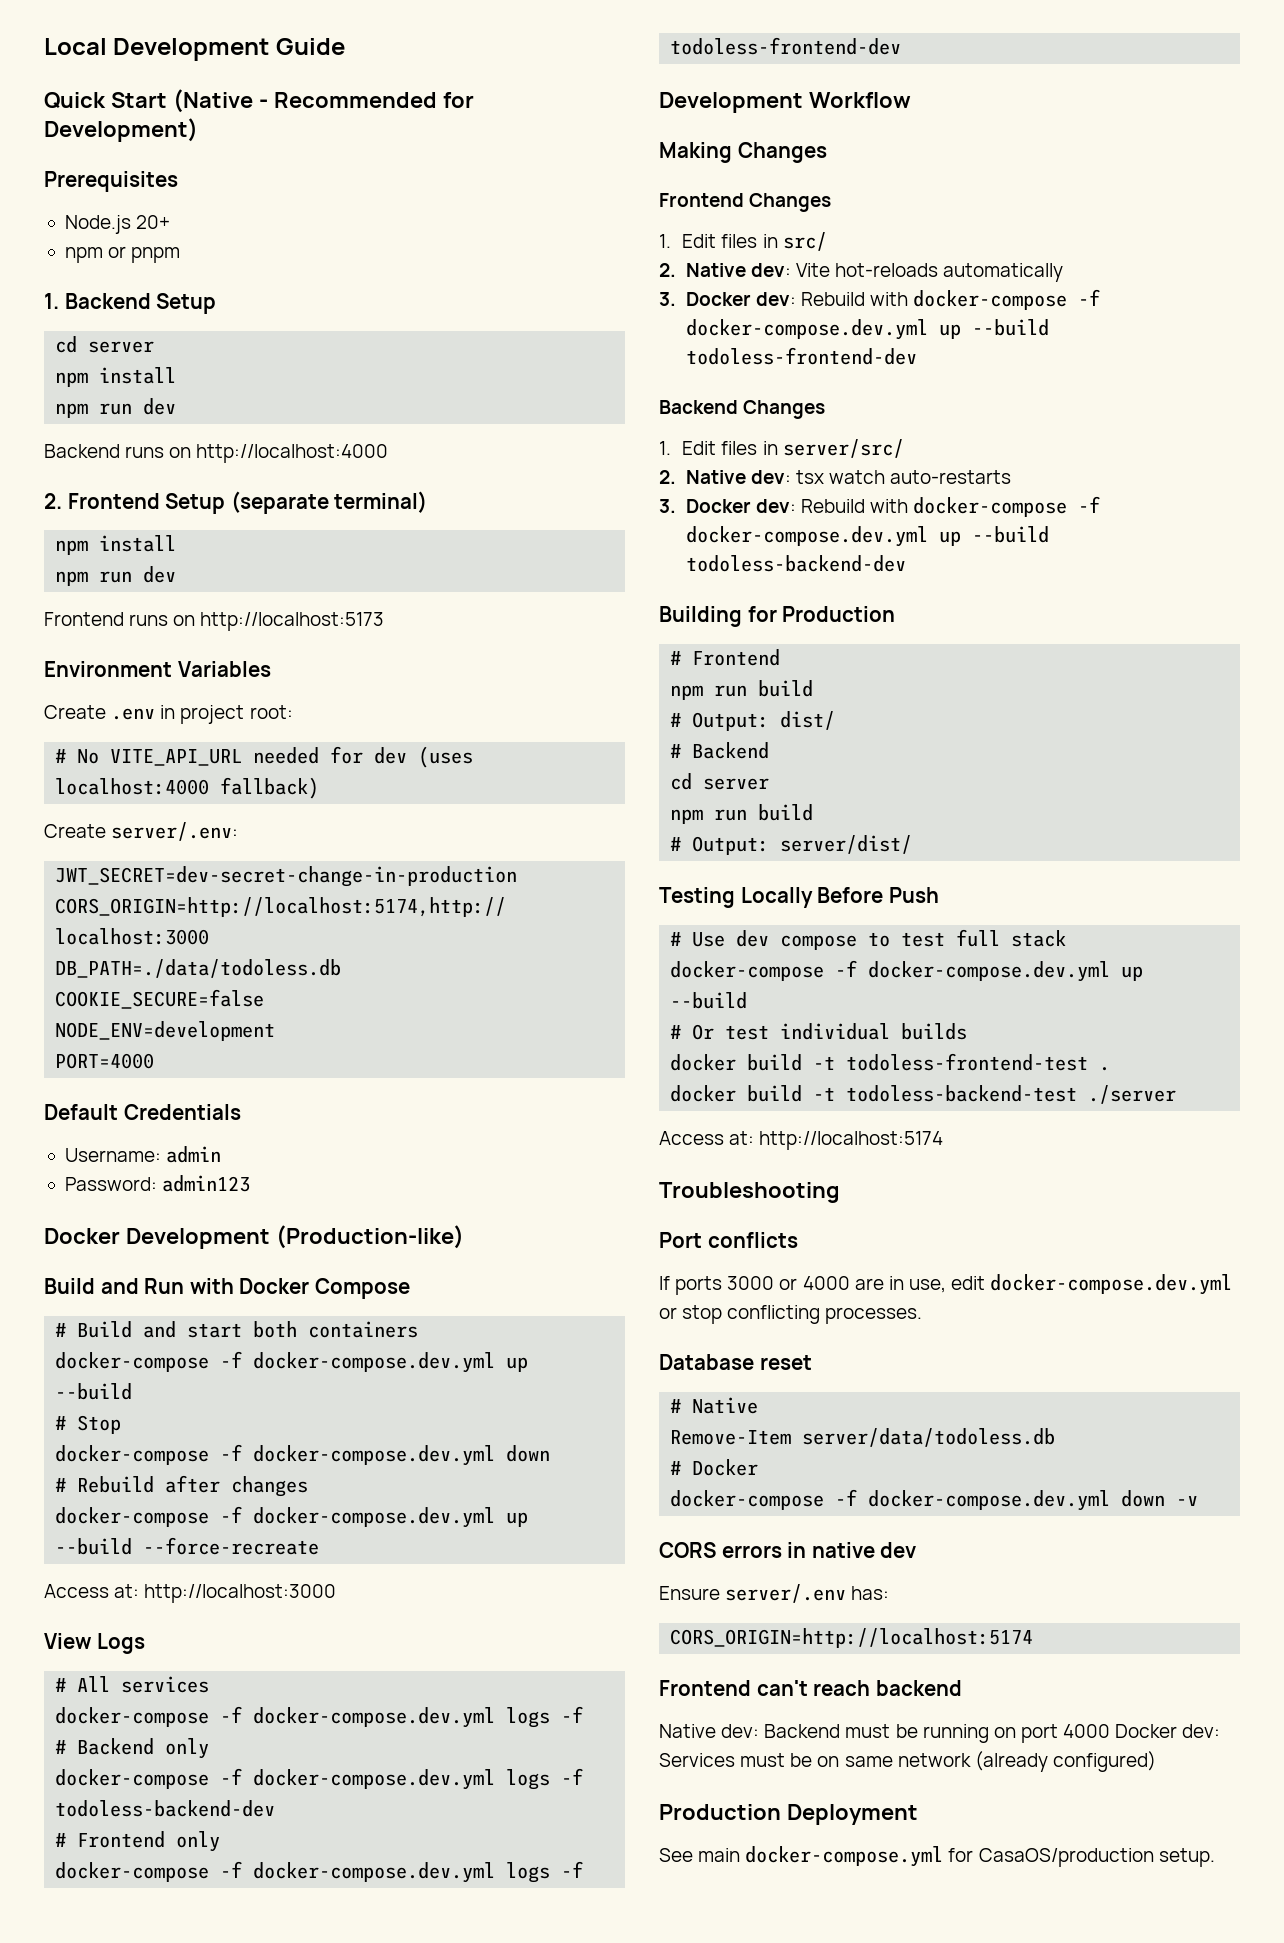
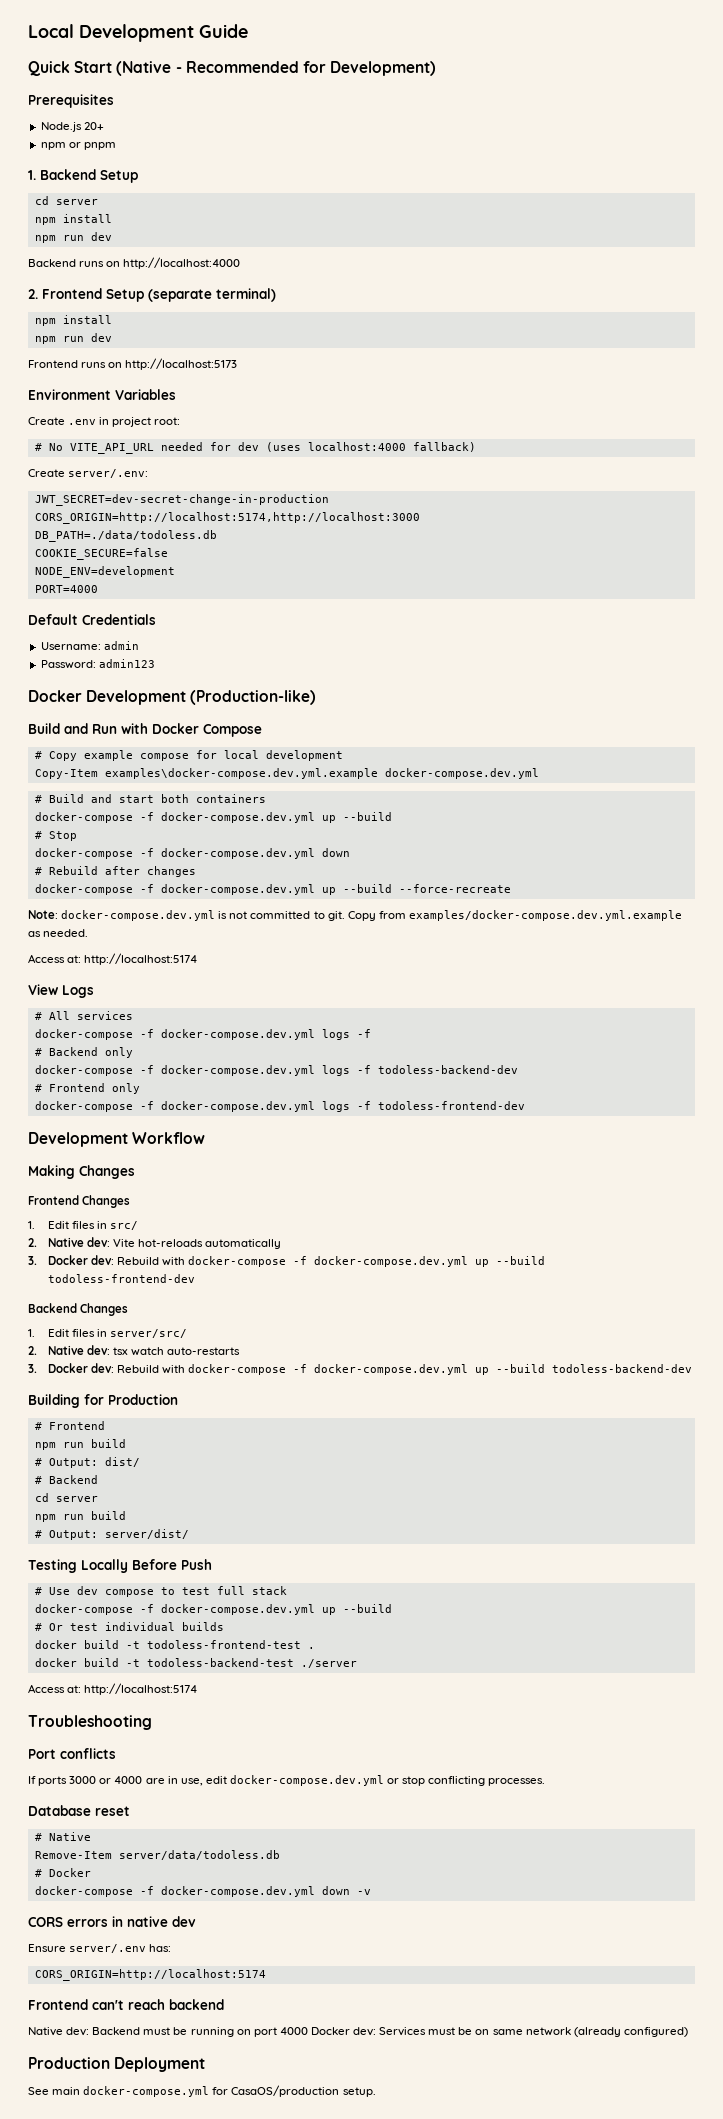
(410, 1288) none -> [34,750,343,761] [34,768,539,779] // # Copy example compose for local development // Copy-Item examples\docker-compose.dev.yml.example docker-compose.dev.yml
[44,1584,337,1603] // Access at: http://localhost:3000 -> [28,910,682,921] [28,929,89,937] [28,953,198,965] // Note: docker-compose.dev.yml is not committed to git. Copy from examples/docker-compose.dev.yml.example as needed. // Access at: http://localhost:5174

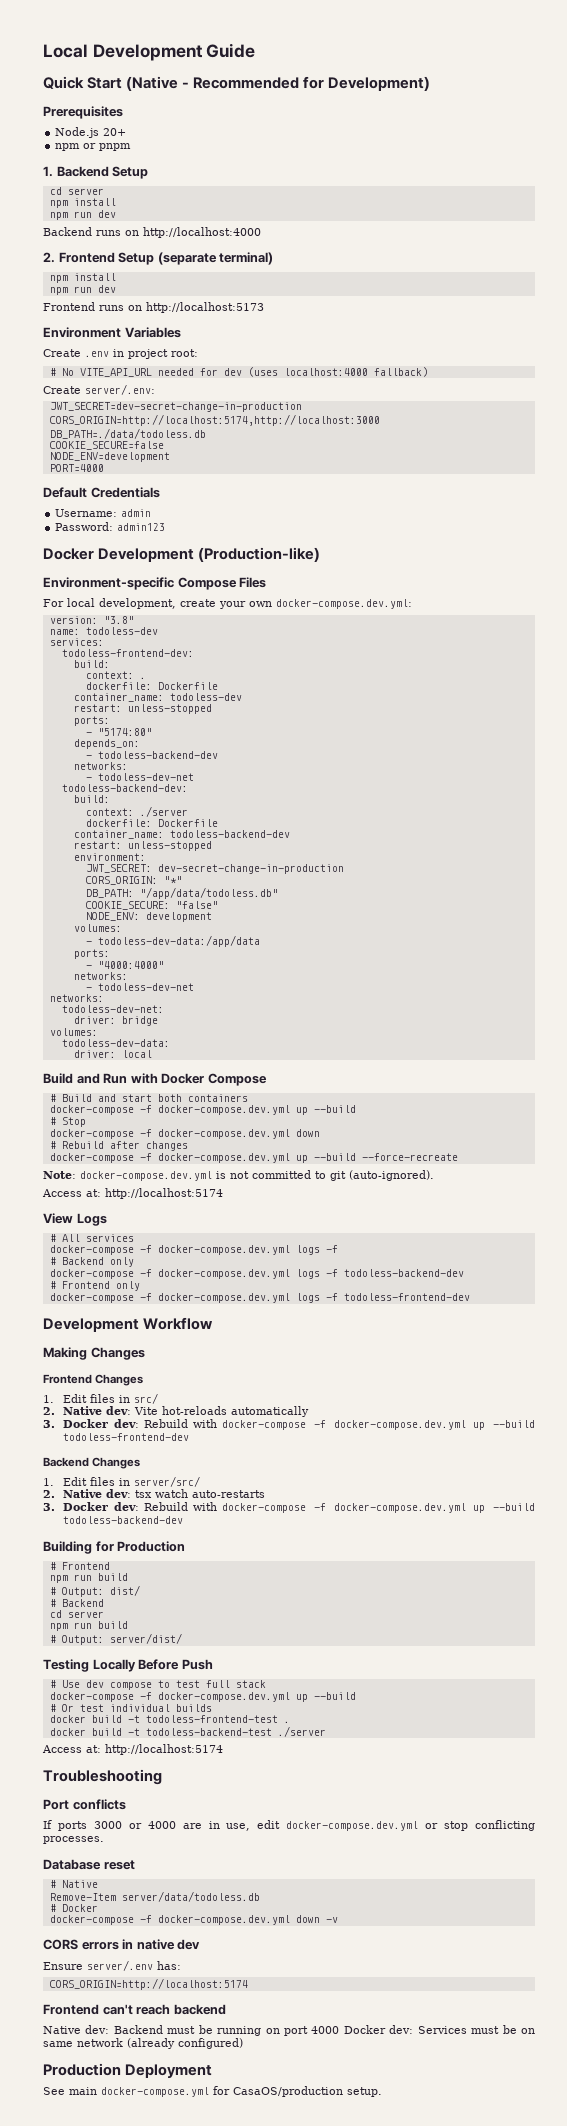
(317, 697) none -> [43,577,267,590] [43,598,412,609] [49,616,134,624] [49,627,158,635] [49,638,104,646] [61,649,194,657] [73,660,110,668] [85,671,146,679] [85,682,218,690] [73,693,242,702] [73,704,212,714] [73,716,110,726] [85,728,152,736] [73,739,140,749] [85,751,218,759] [73,762,128,770] [85,773,194,781] [61,784,188,792] [73,795,110,803] [85,806,188,817] [85,819,218,827] [73,830,290,839] [73,841,212,851] [73,853,146,861] [85,864,344,874] [85,876,182,885] [85,887,278,899] [85,901,218,910] [85,912,212,922] [73,924,122,932] [85,935,260,947] [73,949,110,959] [85,961,164,969] [73,972,128,980] [85,983,194,991] [49,994,104,1002] [61,1005,164,1013] [73,1016,158,1026] [49,1028,98,1036] [61,1039,170,1047] [73,1050,152,1058] // Environment-specific Compose Files // For local development, create your own docker-compose.dev.yml: // version: "3.8" // name: todoless-dev // services: // todoless-frontend-dev: // build: // context: . // dockerfile: Dockerfile // container_name: todoless-dev // restart: unless-stopped // ports: // - "5174:80" // depends_on: // - todoless-backend-dev // networks: // - todoless-dev-net // todoless-backend-dev: // build: // context: ./server // dockerfile: Dockerfile // container_name: todoless-backend-dev // restart: unless-stopped // environment: // JWT_SECRET: dev-secret-change-in-production // CORS_ORIGIN: "*" // DB_PATH: "/app/data/todoless.db" // COOKIE_SECURE: "false" // NODE_ENV: development // volumes: // - todoless-dev-data:/app/data // ports: // - "4000:4000" // networks: // - todoless-dev-net // networks: // todoless-dev-net: // driver: bridge // volumes: // todoless-dev-data: // driver: local
[34,750,343,761] [34,768,539,779] // # Copy example compose for local development // Copy-Item examples\docker-compose.dev.yml.example docker-compose.dev.yml -> (267, 1079) none
[327,910,682,921] [28,929,89,937] git. Copy from examples/docker-compose.dev.yml.example as needed. -> [330,1170,434,1181] git (auto-ignored).

